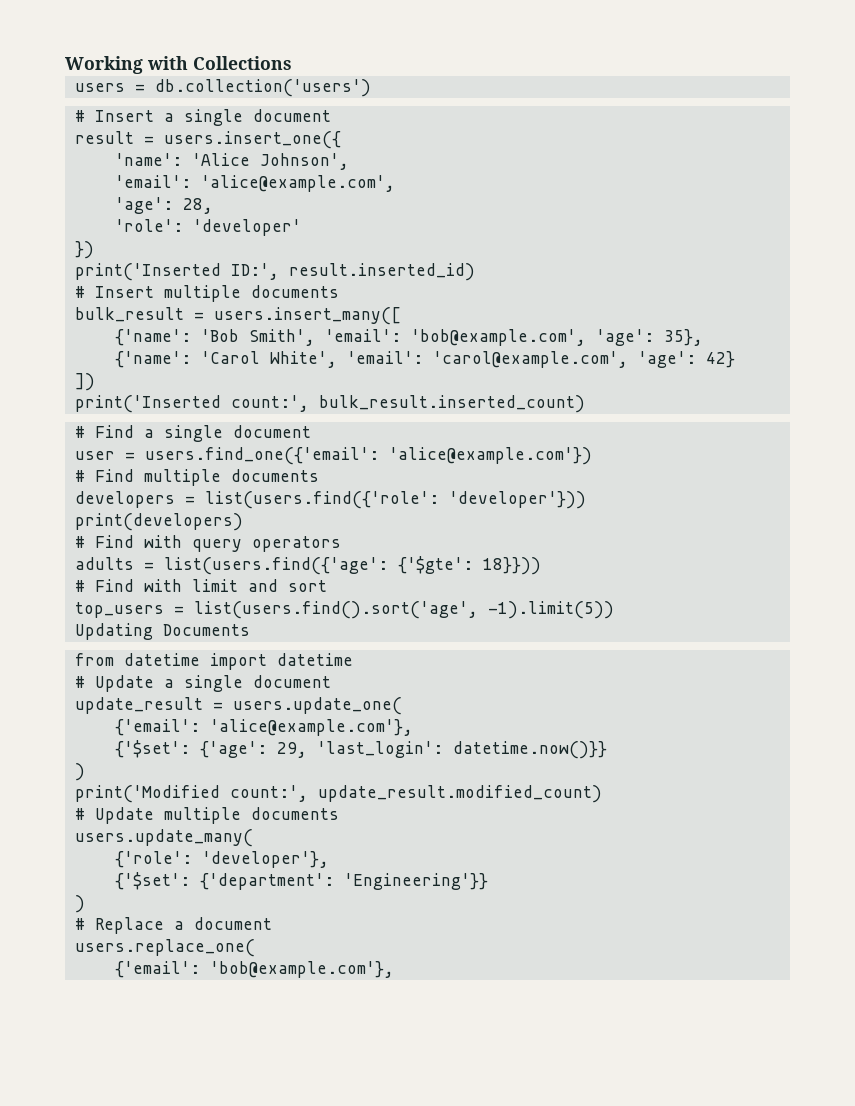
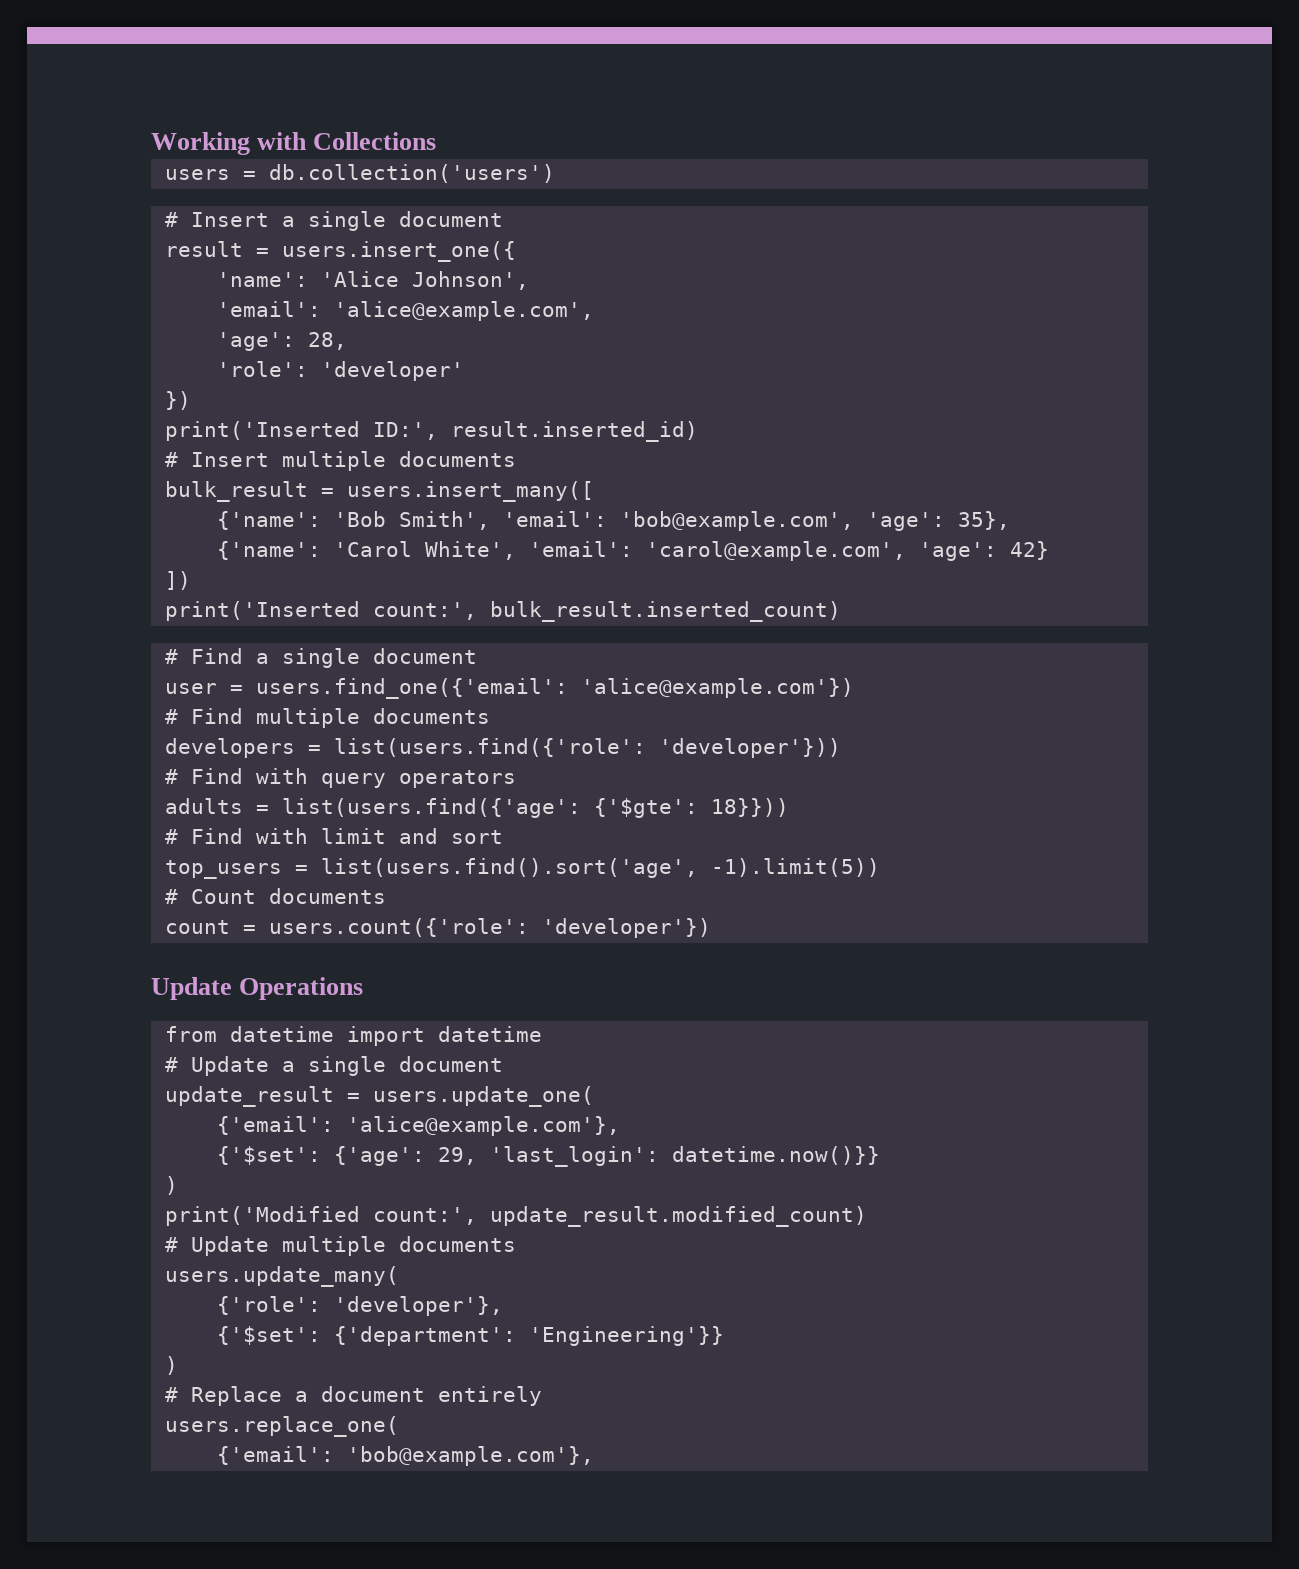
[74,513,243,531] // print(developers) -> (841, 748) none
[74,623,250,640] Updating Documents -> [164,888,386,904] [164,918,711,938] [151,977,364,1000] # Count documents // count = users.count({'role': 'developer'}) // Update Operations
(272, 923) none -> [437,1386,542,1406] entirely

